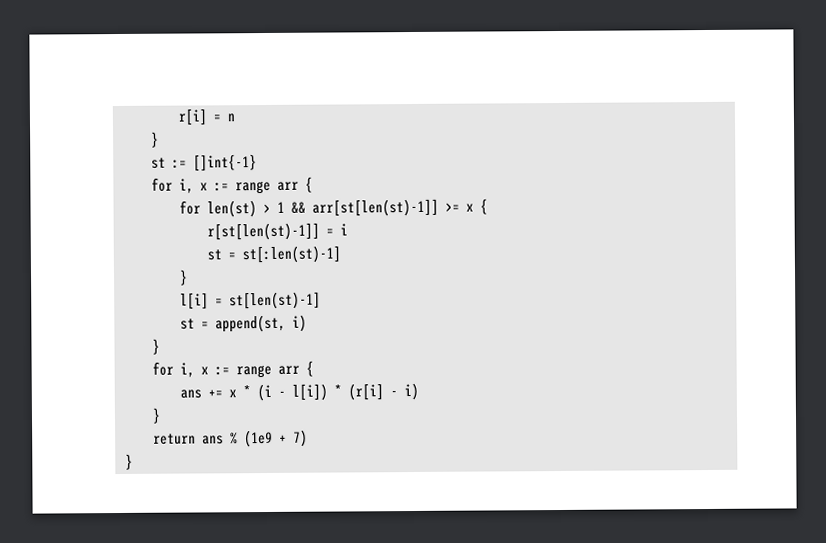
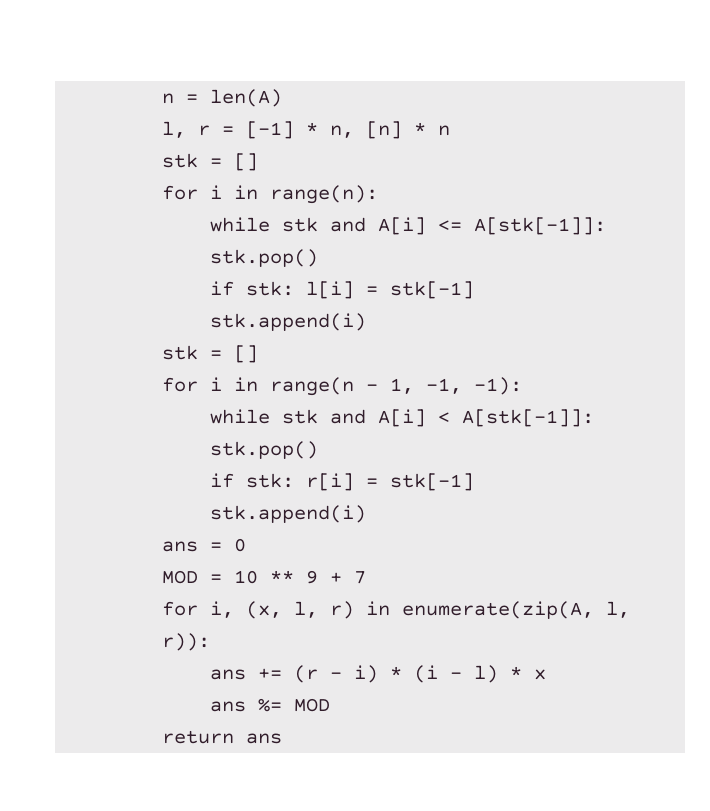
[177,108,235,126] [150,131,159,148] [150,154,257,172] [150,176,313,195] [178,198,488,218] [206,222,348,241] [206,245,341,264] [178,269,188,286] [179,291,321,310] [179,314,307,333] [151,338,160,355] [151,360,314,379] [179,382,419,402] [151,407,161,424] [152,429,308,448] [124,453,133,470] r[i] = n // } // st := []int{-1} // for i, x := range arr { // for len(st) > 1 && arr[st[len(st)-1]] >= x { // r[st[len(st)-1]] = i // st = st[:len(st)-1] // } // l[i] = st[len(st)-1] // st = append(st, i) // } // for i, x := range arr { // ans += x * (i - l[i]) * (r[i] - i) // } // return ans % (1e9 + 7) // } -> [161,89,282,107] [161,121,450,139] [161,153,258,171] [161,185,378,204] [209,217,606,235] [209,249,318,267] [209,281,474,299] [209,313,366,331] [161,345,258,363] [161,377,522,396] [209,409,594,427] [209,441,318,459] [209,473,474,491] [209,505,366,523] [161,538,246,552] [161,570,366,584] [161,601,630,619] [161,633,210,651] [209,665,546,683] [209,698,330,712] [161,730,282,744] n = len(A) // l, r = [-1] * n, [n] * n // stk = [] // for i in range(n): // while stk and A[i] <= A[stk[-1]]: stk.pop() // if stk: l[i] = stk[-1] // stk.append(i) // stk = [] // for i in range(n - 1, -1, -1): // while stk and A[i] < A[stk[-1]]: stk.pop() // if stk: r[i] = stk[-1] // stk.append(i) // ans = 0 // MOD = 10 ** 9 + 7 // for i, (x, l, r) in enumerate(zip(A, l, r)): // ans += (r - i) * (i - l) * x // ans %= MOD // return ans

